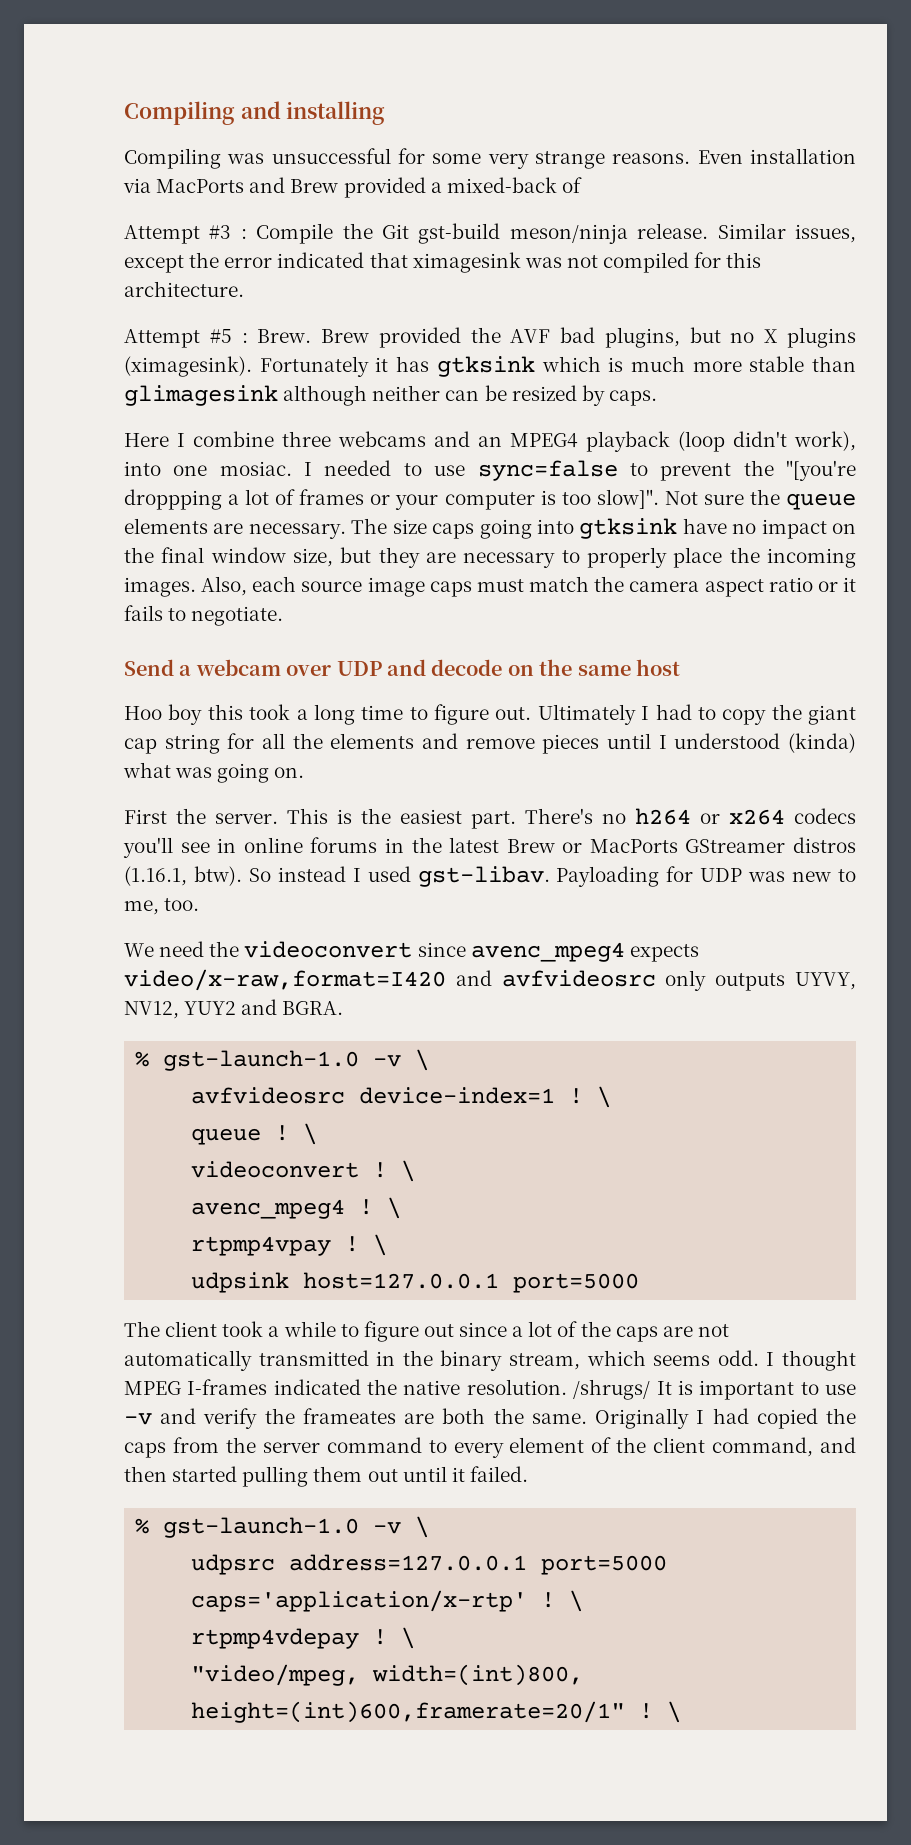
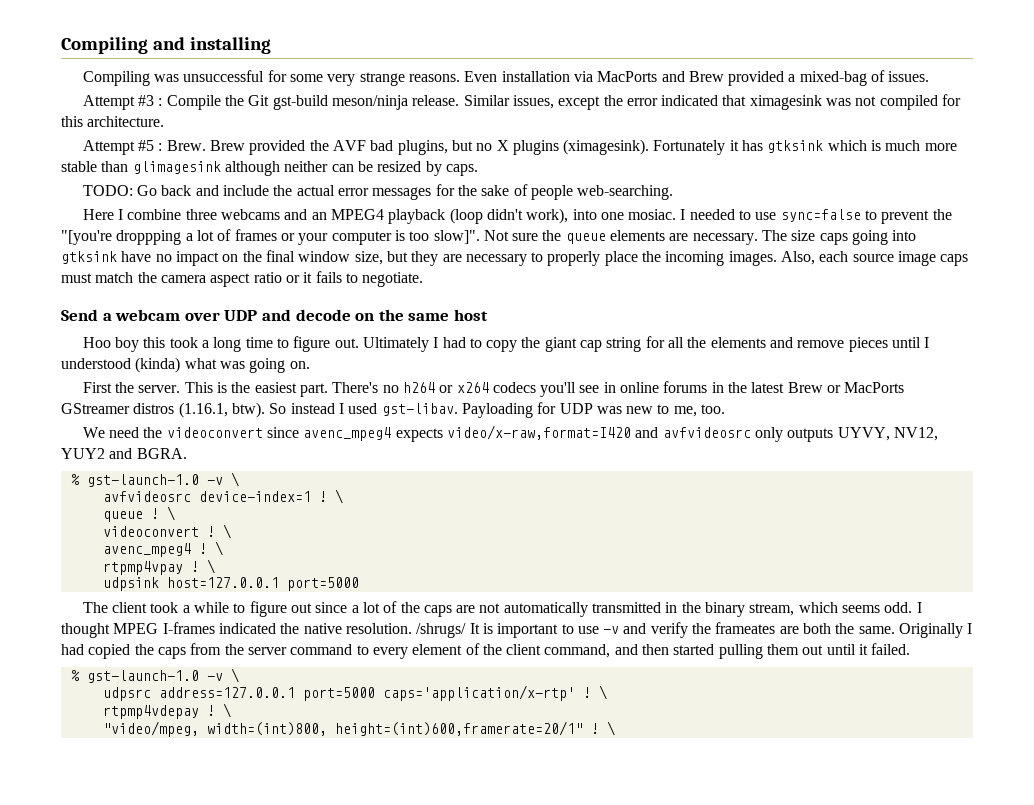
[446,177,582,193] mixed-back of -> [799,70,930,86] mixed-bag of issues.
(657, 398) none -> [82,184,674,200] // TODO: Go back and include the actual error messages for the sake of people web-searching.

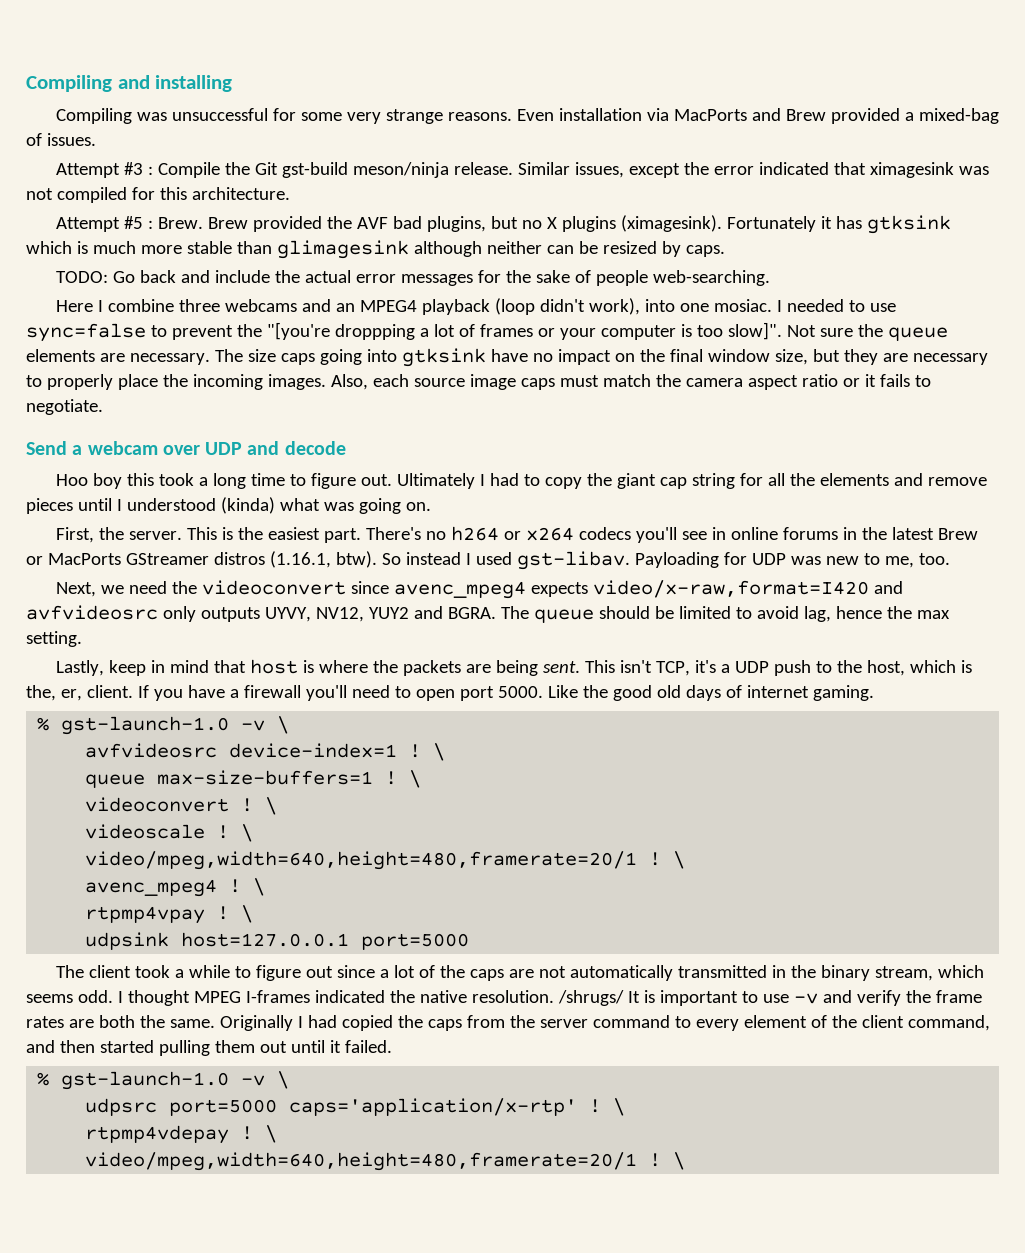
[355,309,488,321] on the same host -> (346, 448) none
[82,382,112,393] First -> [56,527,95,543] First,
[82,427,105,438] We -> [56,582,125,597] Next, we
(187, 453) none -> [500,606,950,623] [26,631,82,647] [56,659,972,676] [26,685,874,701] The queue should be limited to avoid lag, hence the max setting. // Lastly, keep in mind that host is where the packets are being sent. This isn't TCP, it's a UDP push to the host, which is the, er, client. If you have a firewall you'll need to open port 5000. Like the good old days of internet gaming.
(143, 516) none -> [157,770,374,785] max-size-buffers=1
(231, 531) none -> [85,824,254,842] [85,851,686,870] // videoscale ! \ // video/mpeg,width=640,height=480,framerate=20/1 ! \
[715,622,776,634] frameates -> [935,990,982,1003] [26,1016,64,1028] frame rates
[158,687,295,698] address=127.0.0.1 -> (158, 1107) none
[102,721,583,737] "video/mpeg, width=(int)800, height=(int)600,framerate=20/1" -> [85,1152,638,1171] video/mpeg,width=640,height=480,framerate=20/1

